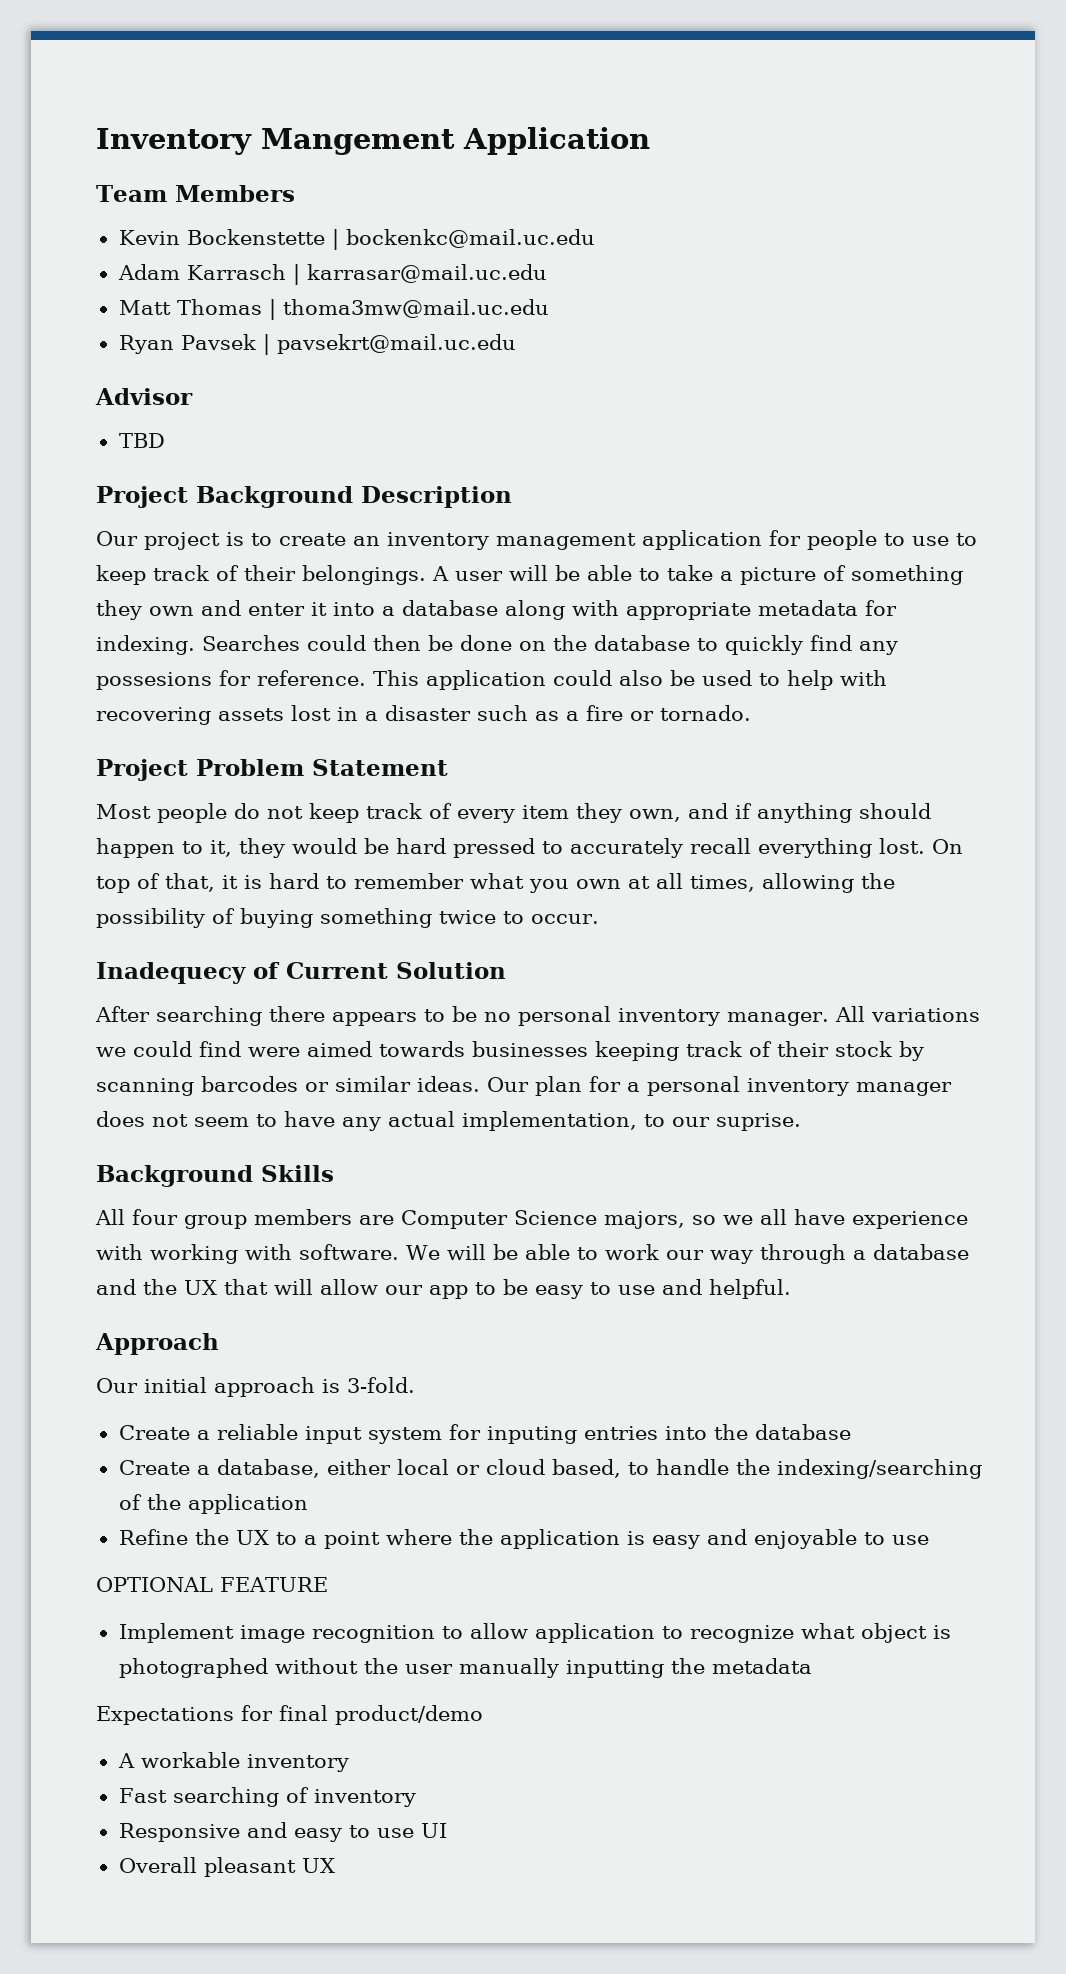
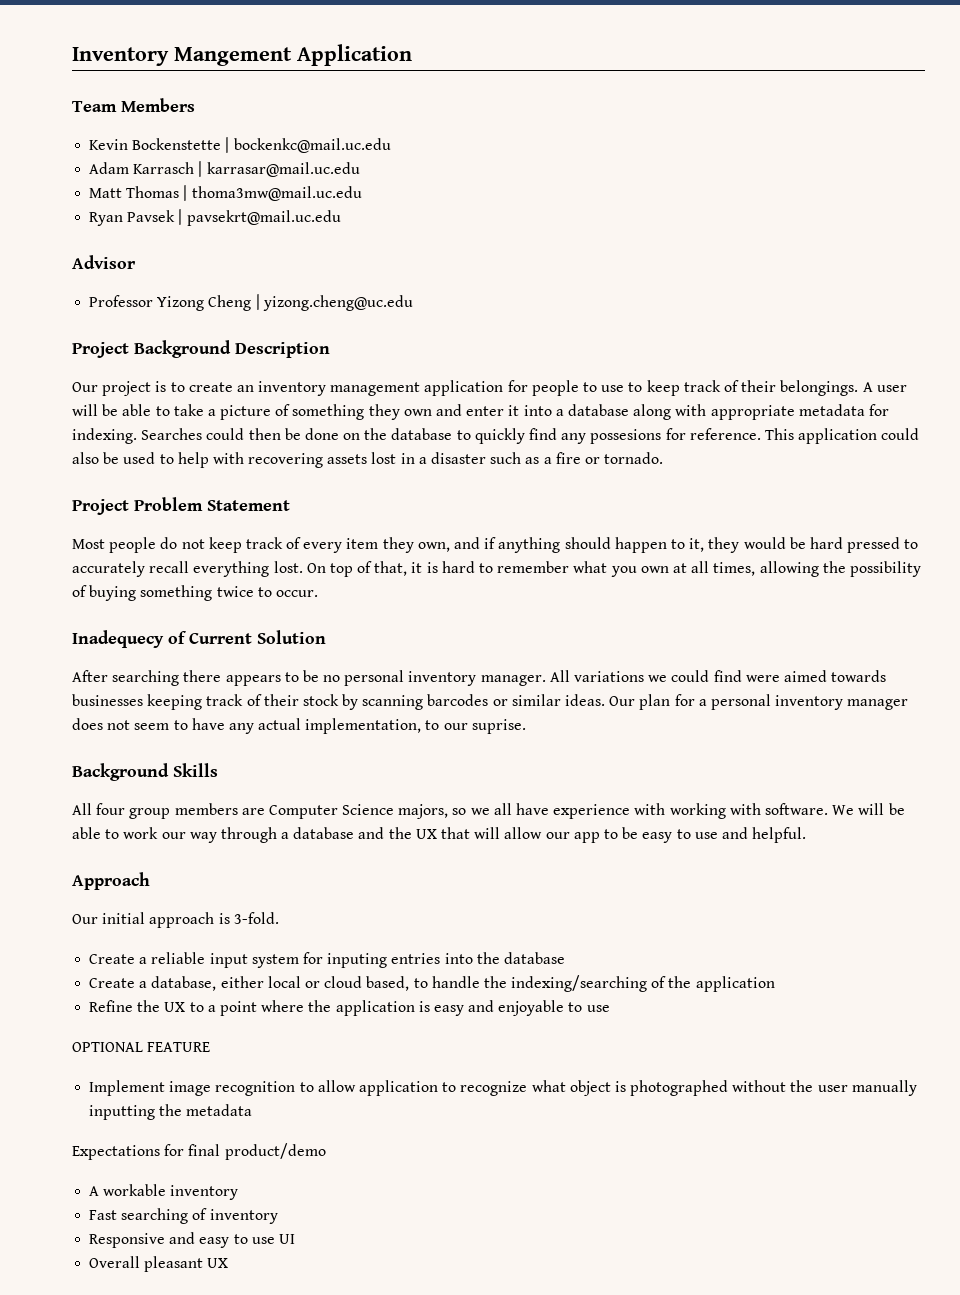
[118,433,165,448] TBD -> [89,294,413,311] Professor Yizong Cheng | yizong.cheng@uc.edu

